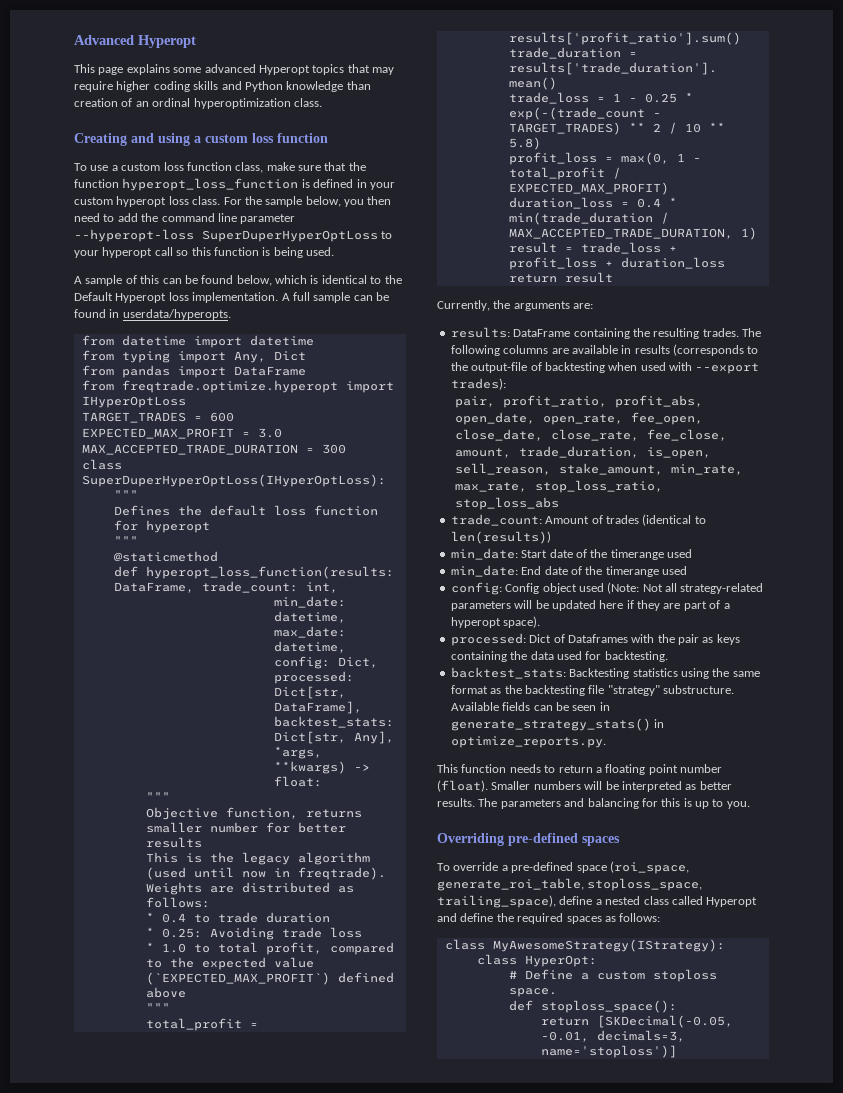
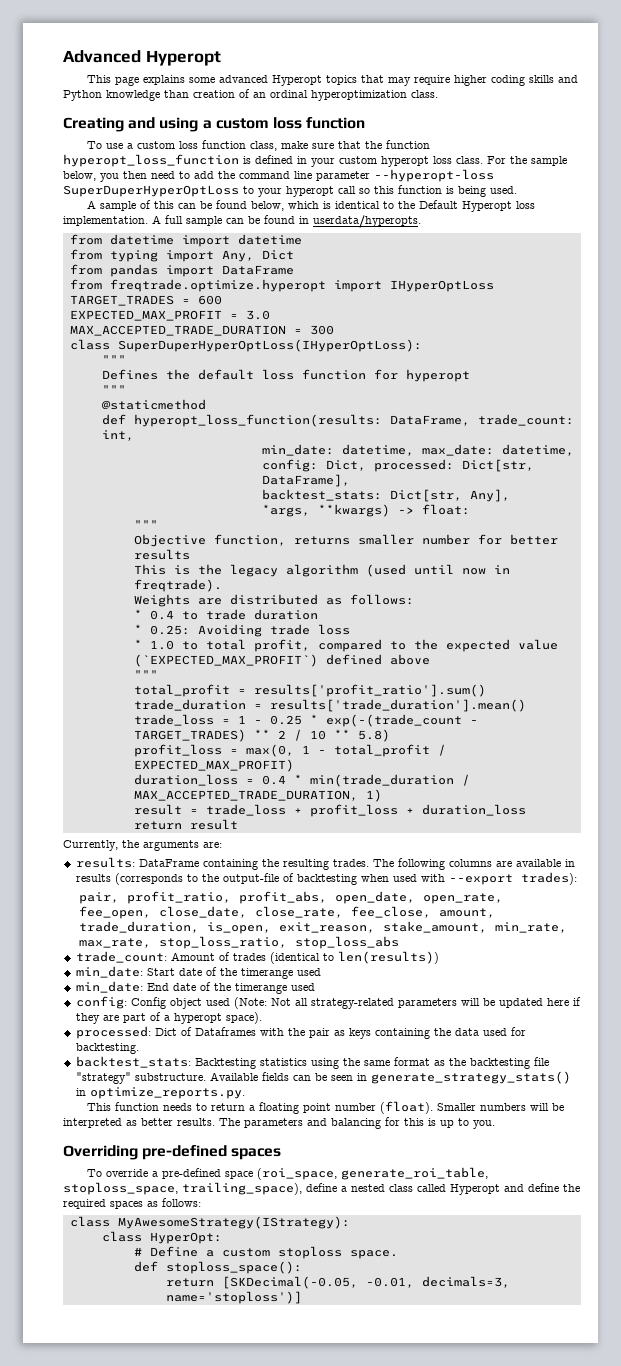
[454,463,551,475] sell_reason, -> [278,922,375,933] exit_reason,

